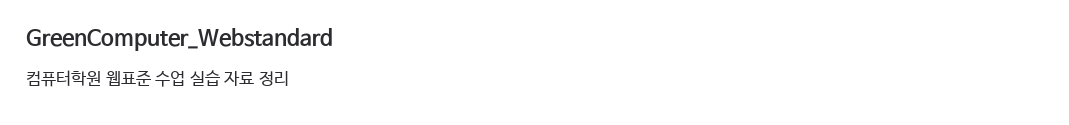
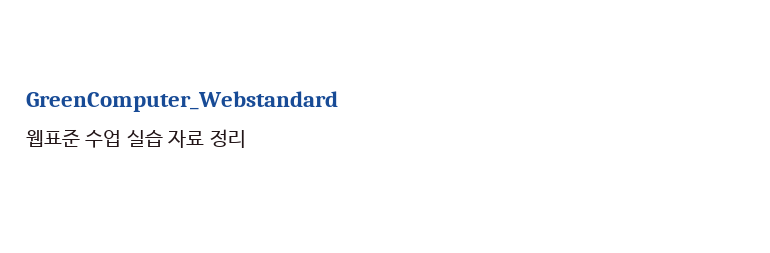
[26,70,101,87] 컴퓨터학원 -> (338, 101) none

